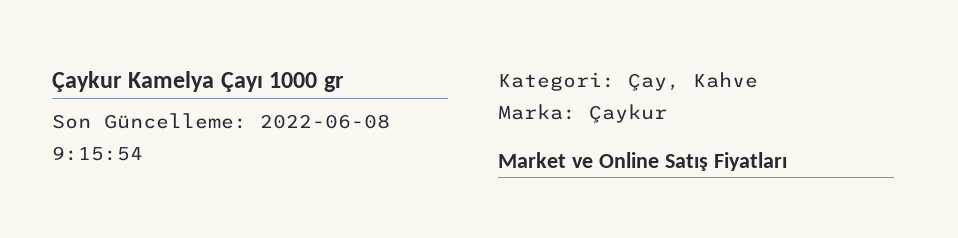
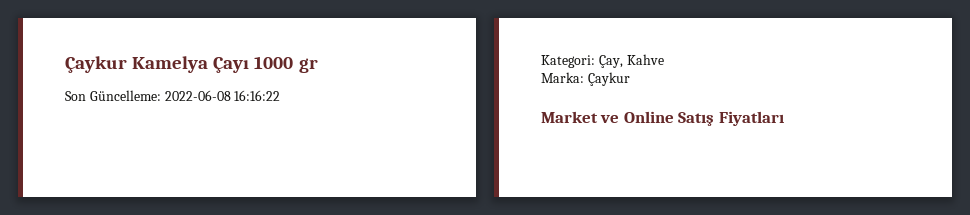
[52,146,143,161] 9:15:54 -> [234,90,281,101] 16:16:22

